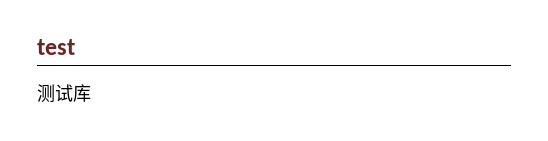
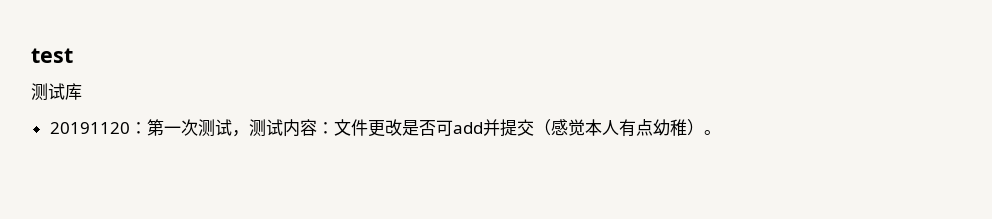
(91, 93) none -> [49,119,721,137] // 20191120：第一次测试，测试内容：文件更改是否可add并提交（感觉本人有点幼稚）。

